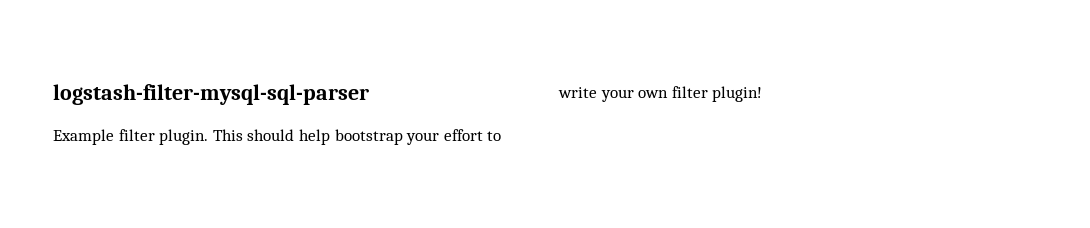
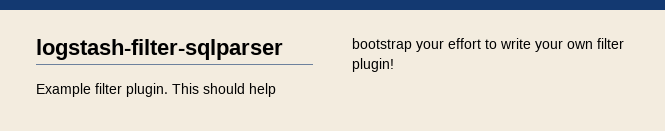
[53,84,369,105] logstash-filter-mysql-sql-parser -> [36,39,283,60] logstash-filter-sqlparser

